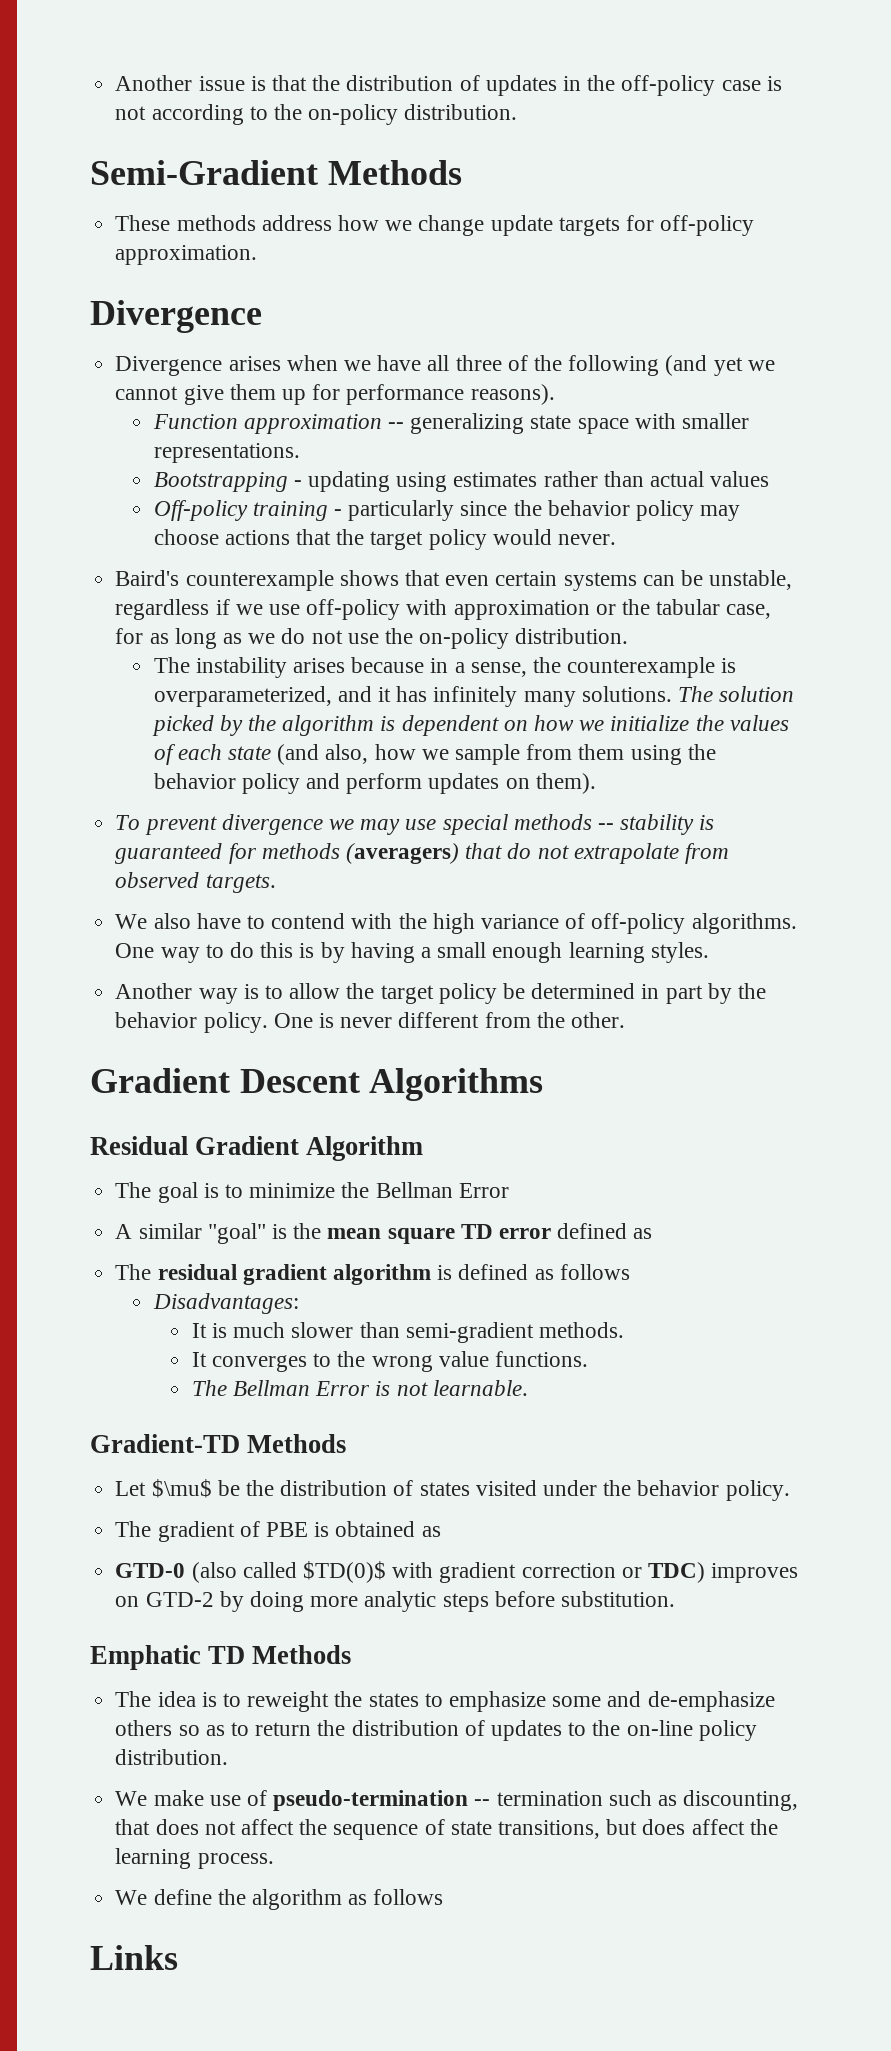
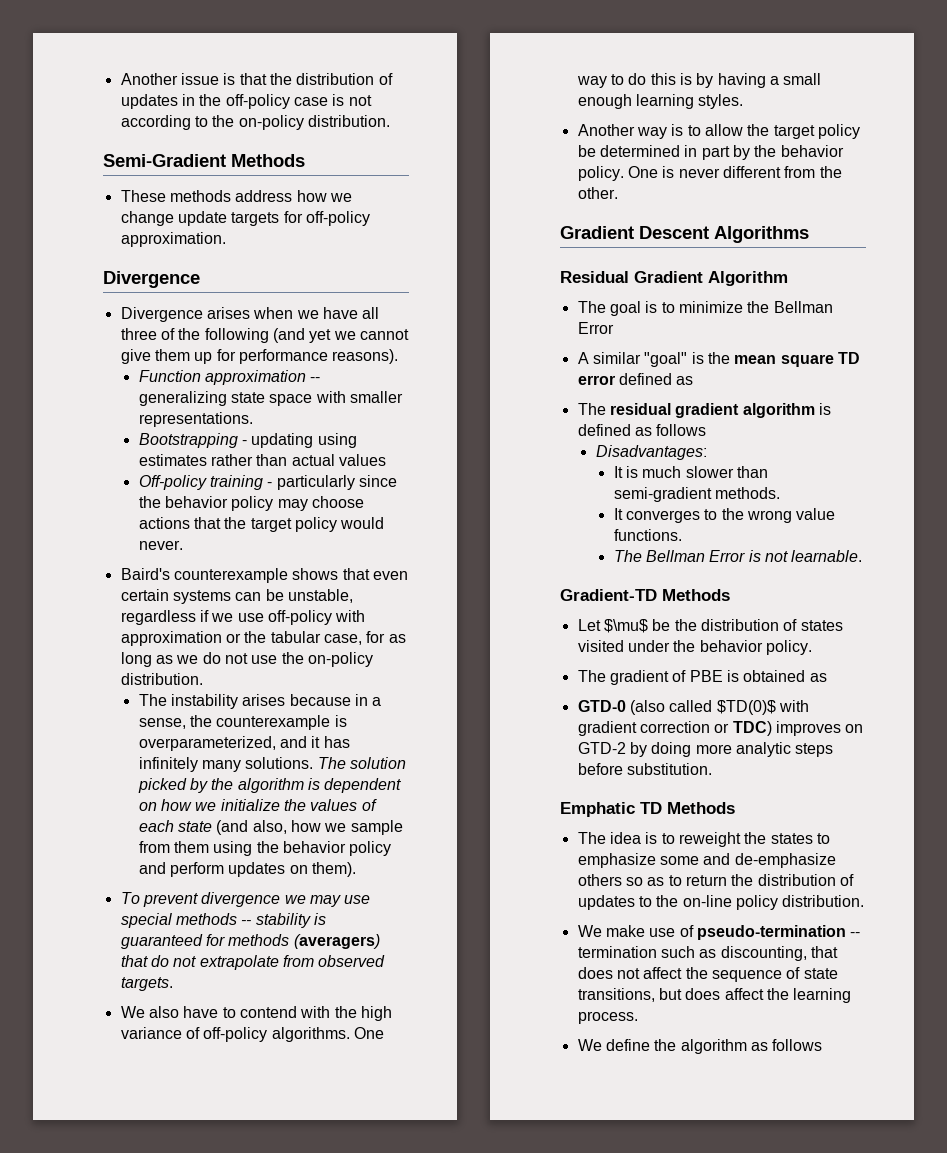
[90,1945,178,1970] // Links -> (823, 1045) none

